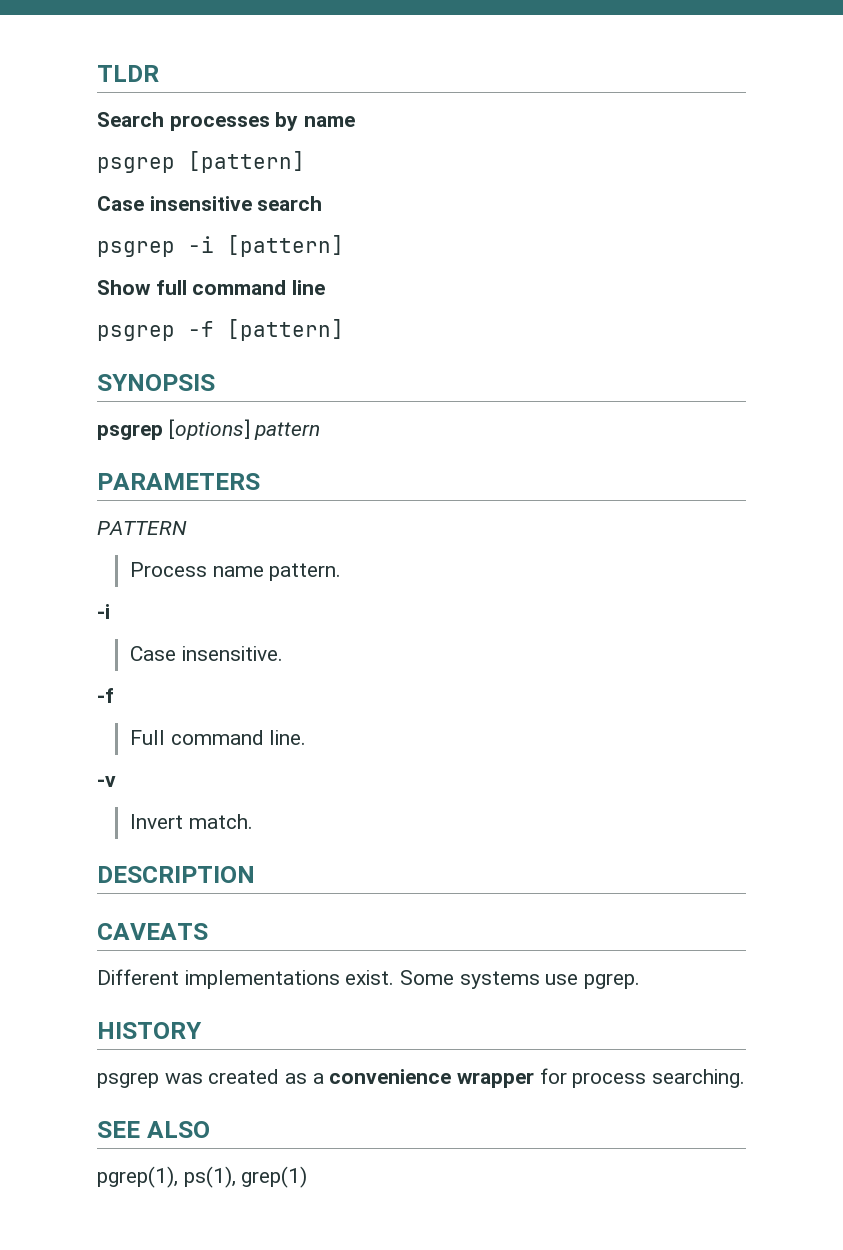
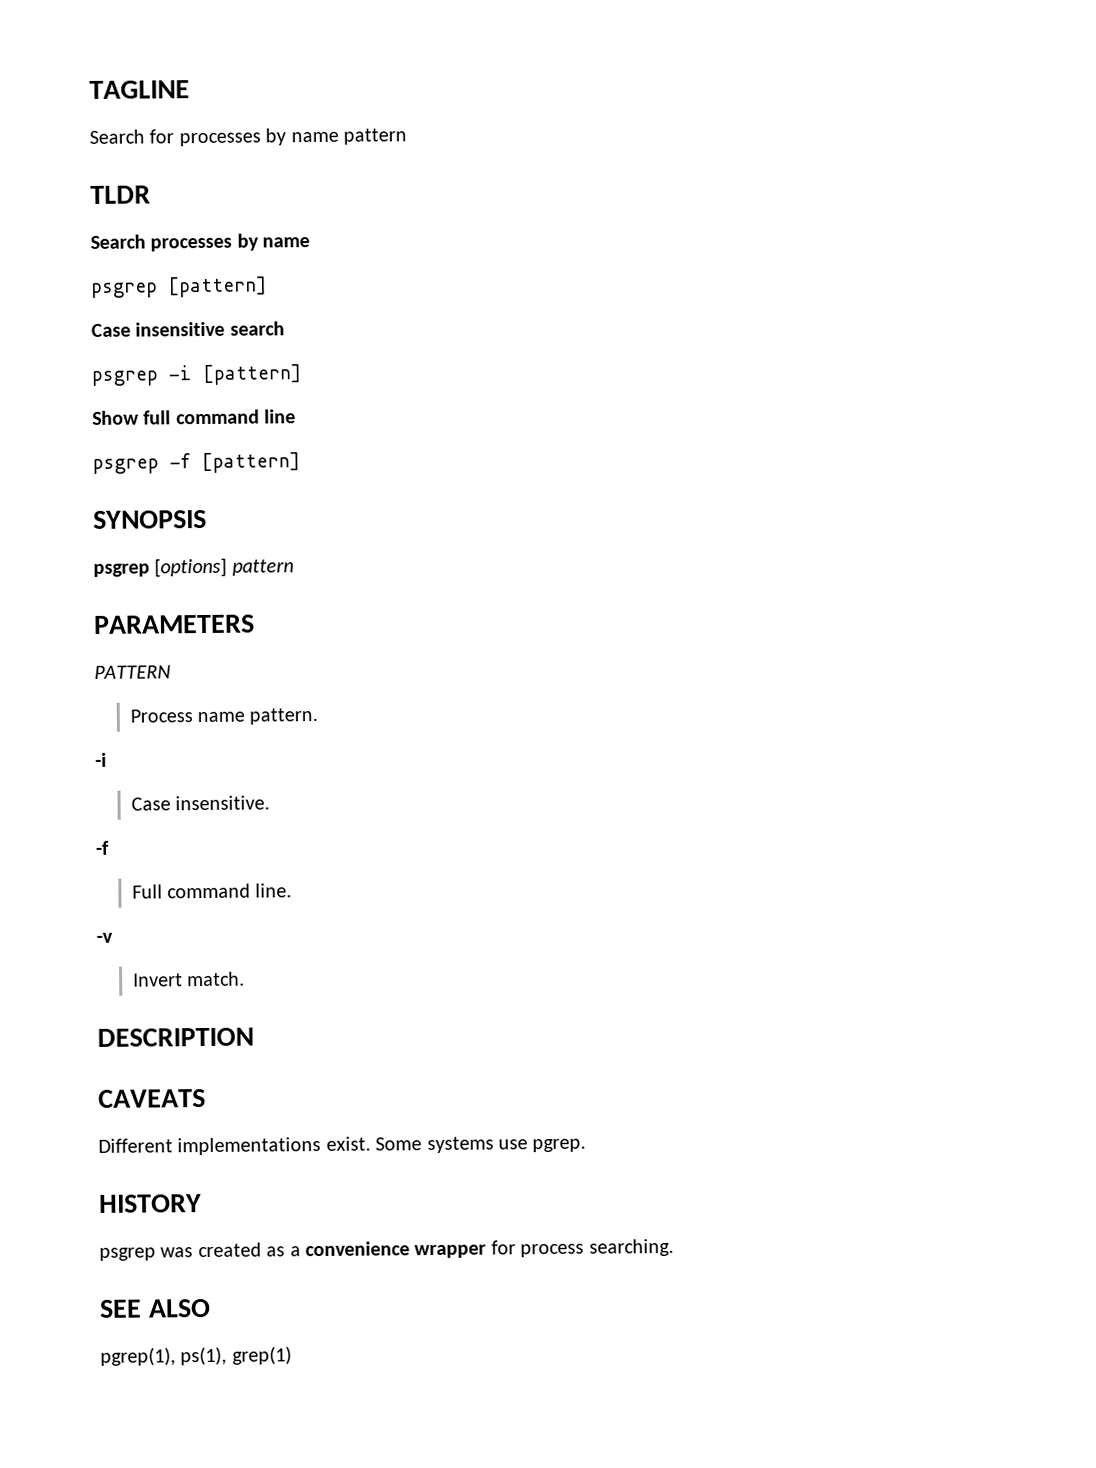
(97, 73) none -> [89,80,190,99] [89,128,407,147] TAGLINE // Search for processes by name pattern //

